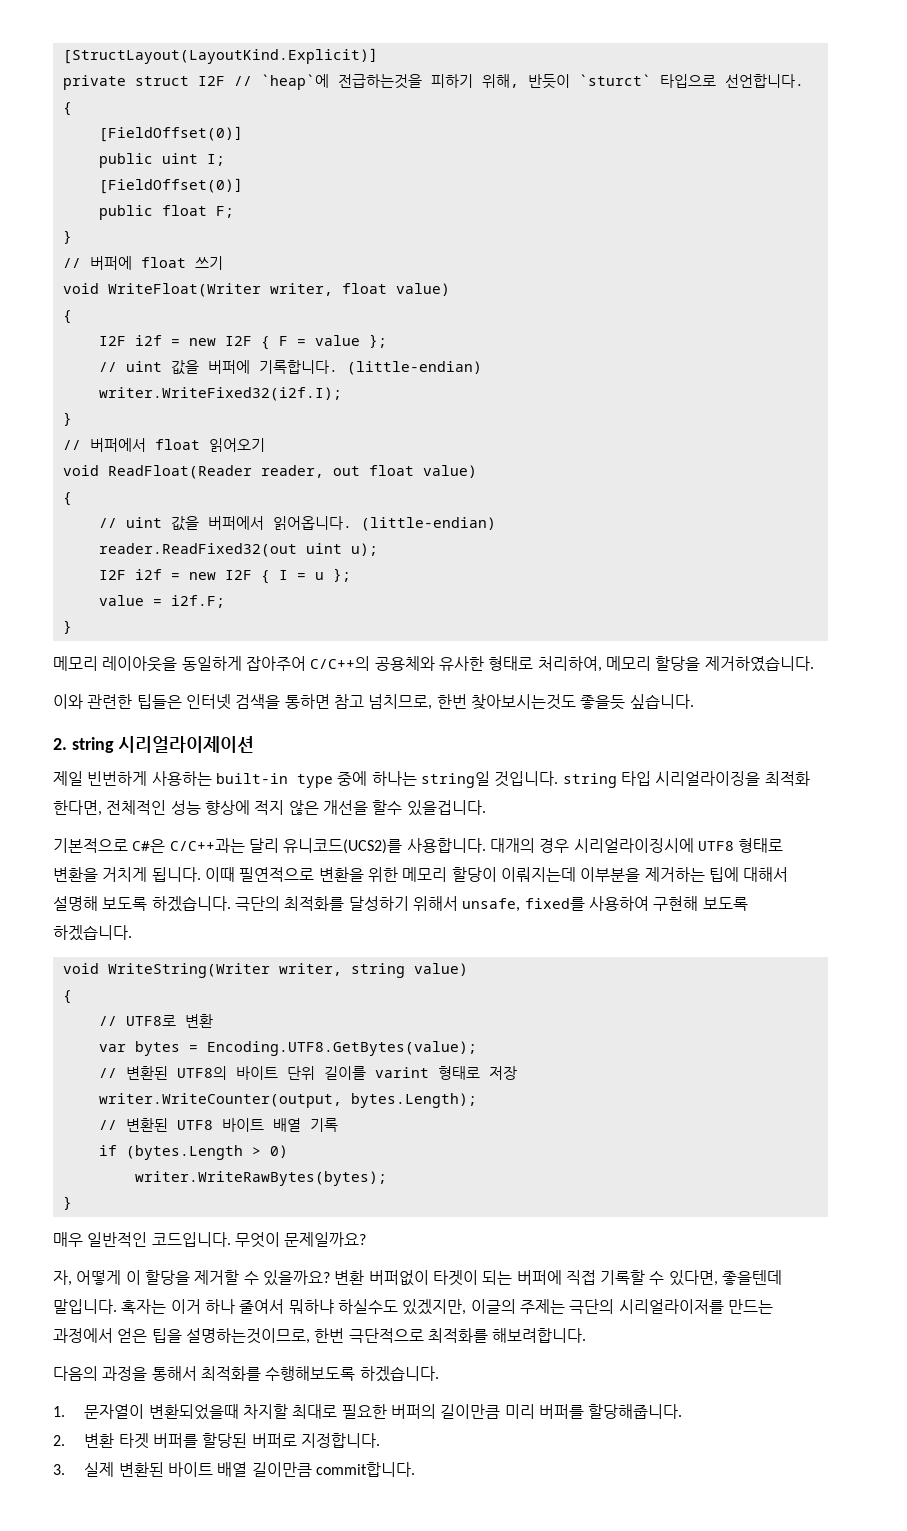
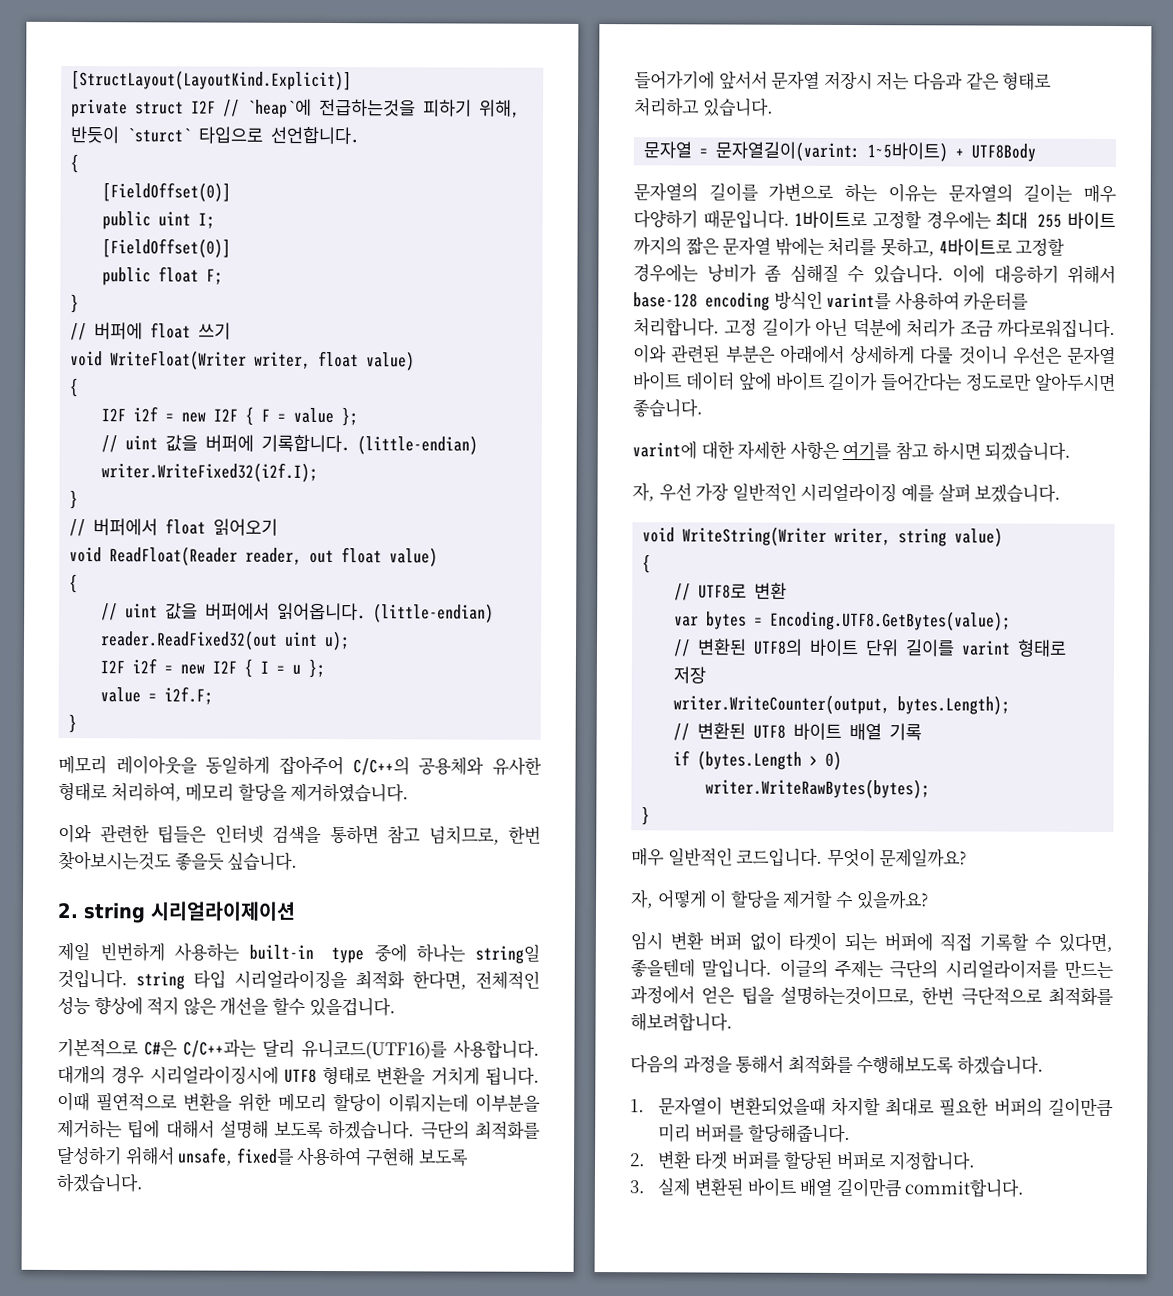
[283,838,403,854] 유니코드(UCS2)를 -> [301,1039,448,1060] 유니코드(UTF16)를
(132, 933) none -> [634,70,1053,91] [634,97,774,117] [643,141,1037,162] [633,182,1117,204] [633,209,1116,230] [633,236,1066,257] [633,263,1116,285] [633,290,1030,311] [633,317,1116,339] [633,344,1116,366] [632,371,1116,393] [632,399,703,418] [632,440,1072,461] [632,482,1062,503] // 들어가기에 앞서서 문자열 저장시 저는 다음과 같은 형태로 처리하고 있습니다. // 문자열 = 문자열길이(varint: 1~5바이트) + UTF8Body // 문자열의 길이를 가변으로 하는 이유는 문자열의 길이는 매우 다양하기 때문입니다. 1바이트로 고정할 경우에는 최대 255 바이트 까지의 짧은 문자열 밖에는 처리를 못하고, 4바이트로 고정할 경우에는 낭비가 좀 심해질 수 있습니다. 이에 대응하기 위해서 base-128 encoding 방식인 varint를 사용하여 카운터를 처리합니다. 고정 길이가 아닌 덕분에 처리가 조금 까다로워집니다. 이와 관련된 부분은 아래에서 상세하게 다룰 것이니 우선은 문자열 바이트 데이터 앞에 바이트 길이가 들어간다는 정도로만 알아두시면 좋습니다. // varint에 대한 자세한 사항은 여기를 참고 하시면 되겠습니다. // 자, 우선 가장 일반적인 시리얼라이징 예를 살펴 보겠습니다.
[334,1270,429,1286] 변환 버퍼없이 -> [630,931,782,951] // 임시 변환 버퍼 없이
[121,1299,467,1315] 혹자는 이거 하나 줄여서 뭐하냐 하실수도 있겠지만, -> (773, 968) none

